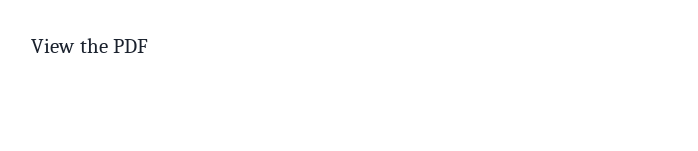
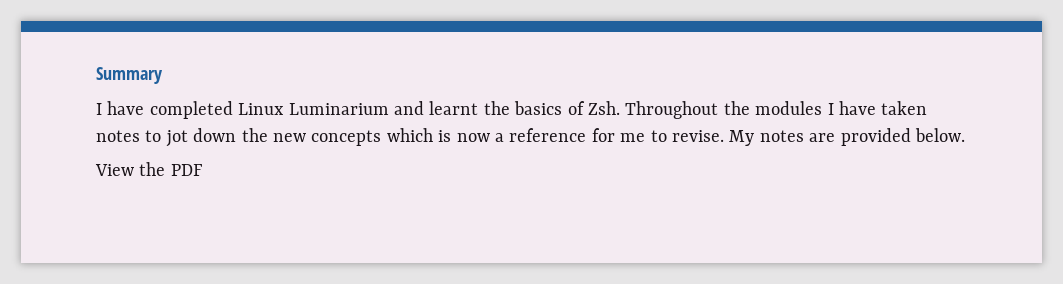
(31, 45) none -> [96,67,163,84] [96,101,928,119] [96,128,965,147] Summary // I have completed Linux Luminarium and learnt the basics of Zsh. Throughout the modules I have taken notes to jot down the new concepts which is now a reference for me to revise. My notes are provided below. //

